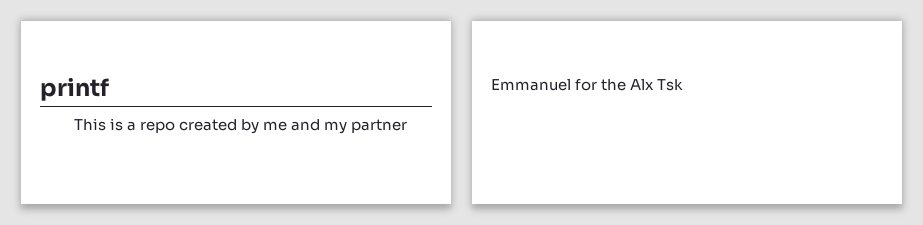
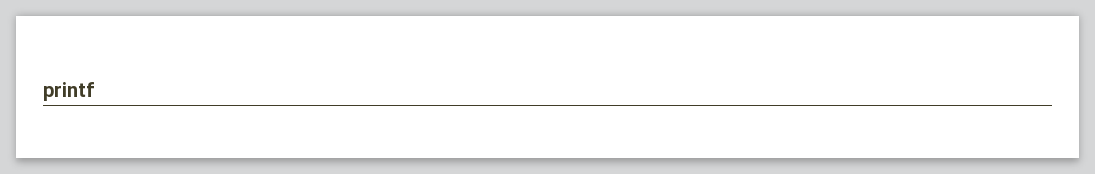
[73,118,408,134] [491,79,684,91] // This is a repo created by me and my partner Emmanuel for the Alx Tsk -> (94, 91) none

